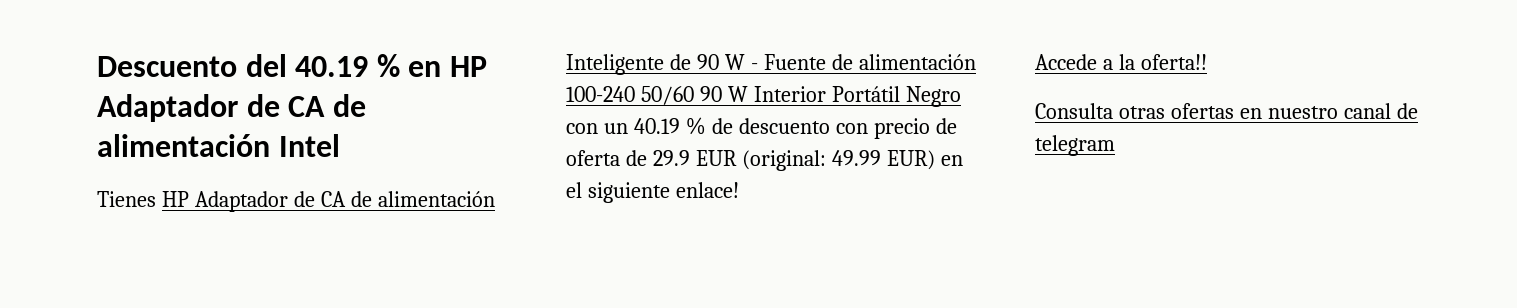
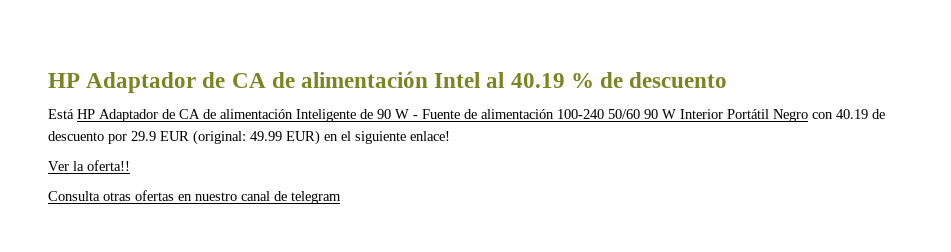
[97,54,442,77] Descuento del 40.19 % en -> (48, 80) none
[97,191,156,207] // Tienes -> [486,72,728,88] [48,109,74,119] al 40.19 % de descuento // Está
[603,117,957,139] [566,150,647,166] un 40.19 % de descuento con precio de oferta de -> [836,109,885,119] [48,131,127,144] 40.19 de descuento por
[1035,54,1113,70] Accede a -> [48,161,69,171] Ver

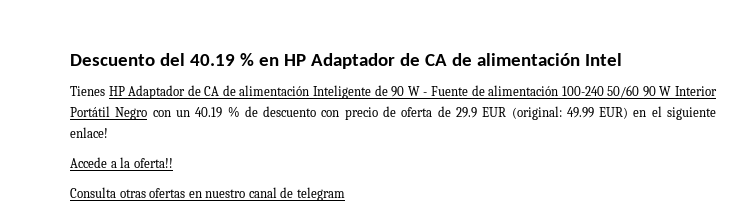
(48, 80) none -> [70,53,279,66] Descuento del 40.19 % en
[486,72,728,88] [48,109,74,119] al 40.19 % de descuento // Está -> [70,86,105,96] // Tienes
[836,109,885,119] [48,131,127,144] 40.19 de descuento por -> [175,106,451,120] un 40.19 % de descuento con precio de oferta de
[48,161,69,171] Ver -> [70,157,117,168] Accede a

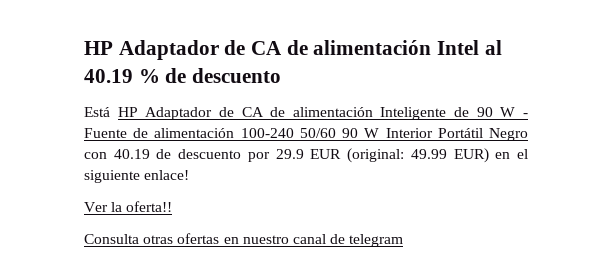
[70,53,279,66] Descuento del 40.19 % en -> (84, 48) none
[70,86,105,96] // Tienes -> [484,40,502,55] [84,68,282,83] [84,107,110,117] al 40.19 % de descuento // Está
[175,106,451,120] un 40.19 % de descuento con precio de oferta de -> [113,149,270,162] 40.19 de descuento por
[70,157,117,168] Accede a -> [84,202,108,212] Ver

